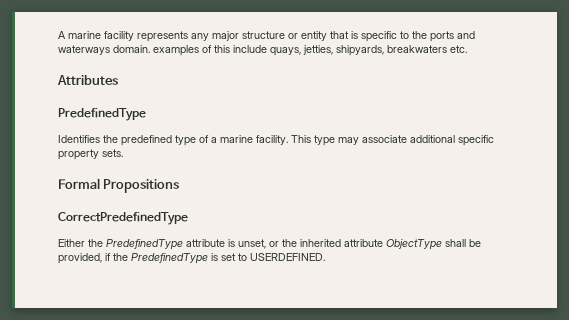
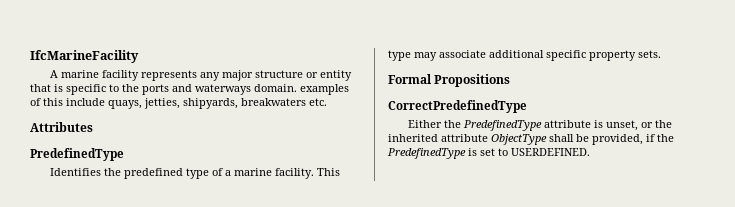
(58, 35) none -> [30,50,139,63] IfcMarineFacility //

